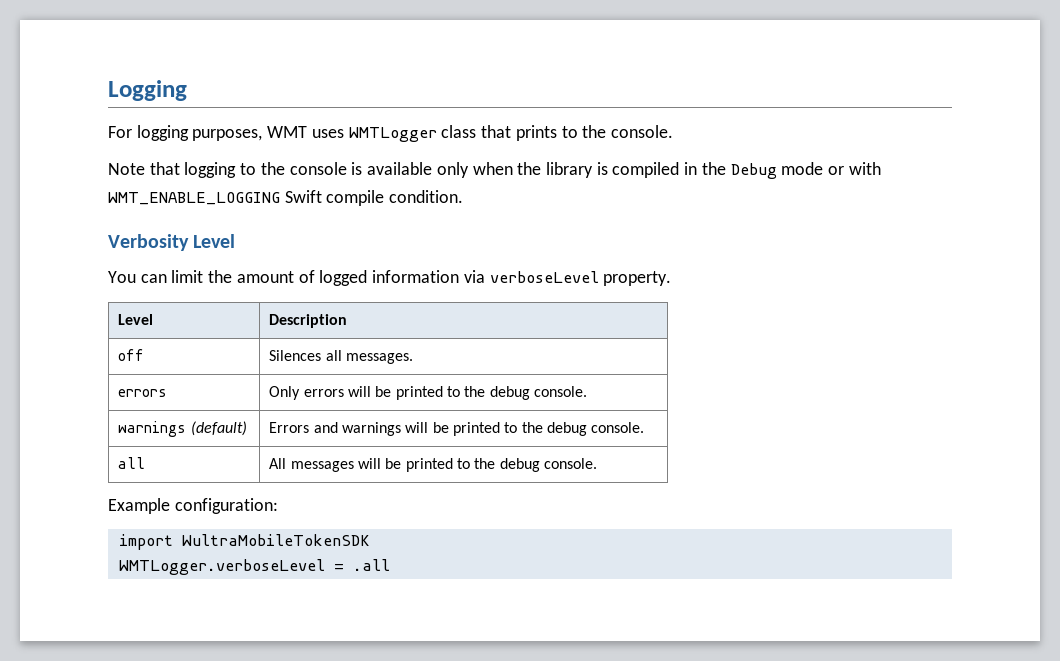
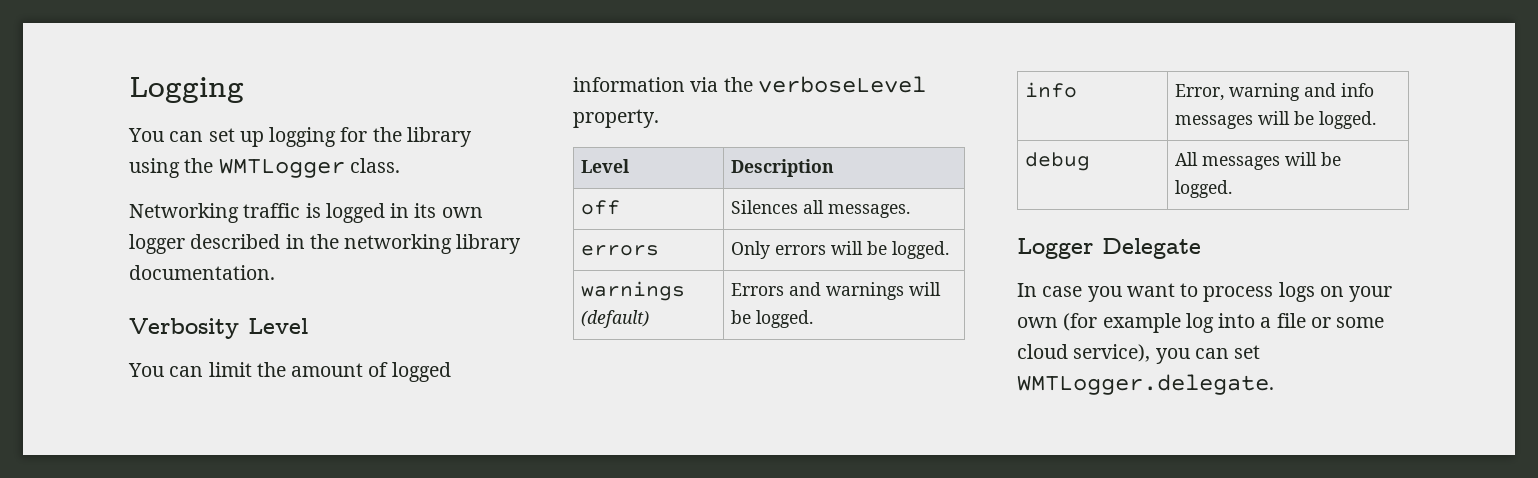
[108,125,673,142] [108,162,881,179] [108,190,464,206] For logging purposes, WMT uses WMTLogger class that prints to the console. // Note that logging to the console is available only when the library is compiled in the Debug mode or with WMT_ENABLE_LOGGING Swift compile condition. -> [128,127,472,147] [129,158,400,178] [129,203,483,223] [129,234,522,254] [129,265,275,280] You can set up logging for the library using the WMTLogger class. // Networking traffic is logged in its own logger described in the networking library documentation.
(485, 276) none -> [723,77,753,92] the
[395,386,587,400] printed to the debug console. -> [892,241,950,259] logged.
[452,422,645,436] [118,457,146,469] printed to the debug console. // all -> [756,310,814,328] [1025,82,1078,98] [1175,83,1375,101] [1175,111,1377,129] [1025,152,1091,171] logged. // info | Error, warning and info messages will be logged. // debug
[405,458,597,472] [108,498,278,514] [118,534,370,550] [118,559,390,575] printed to the debug console. // Example configuration: // import WultraMobileTokenSDK // WMTLogger.verboseLevel = .all -> [1175,180,1233,198] [1017,238,1201,259] [1017,282,1393,302] [1017,313,1385,333] [1017,344,1261,364] [1017,374,1274,395] logged. // Logger Delegate // In case you want to process logs on your own (for example log into a file or some cloud service), you can set WMTLogger.delegate.

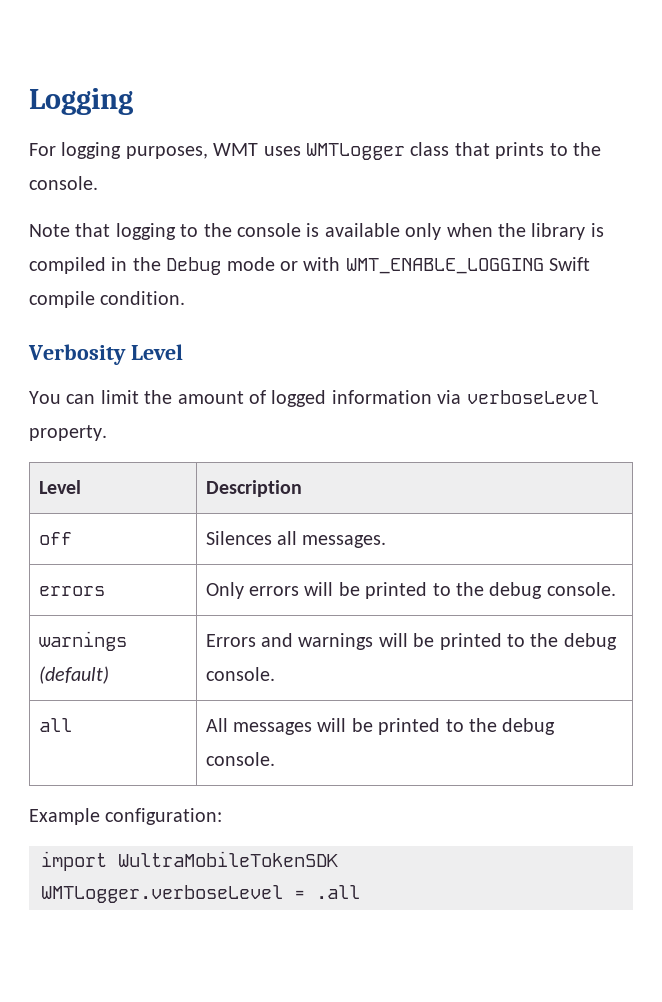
[128,127,472,147] [129,158,400,178] [129,203,483,223] [129,234,522,254] [129,265,275,280] You can set up logging for the library using the WMTLogger class. // Networking traffic is logged in its own logger described in the networking library documentation. -> [29,142,601,160] [29,176,98,190] [29,223,604,240] [29,257,591,275] [29,291,186,308] For logging purposes, WMT uses WMTLogger class that prints to the console. // Note that logging to the console is available only when the library is compiled in the Debug mode or with WMT_ENABLE_LOGGING Swift compile condition.
[723,77,753,92] the -> (462, 397) none
[892,241,950,259] logged. -> [365,582,616,599] printed to the debug console.
[756,310,814,328] [1025,82,1078,98] [1175,83,1375,101] [1175,111,1377,129] [1025,152,1091,171] [1175,152,1342,170] [1175,180,1233,198] [1017,238,1201,259] [1017,282,1393,302] [1017,313,1385,333] [1017,344,1261,364] [1017,374,1274,395] logged. // info | Error, warning and info messages will be logged. // debug | All messages will be logged. // Logger Delegate // In case you want to process logs on your own (for example log into a file or some cloud service), you can set WMTLogger.delegate. -> [439,633,617,650] [205,667,275,681] [38,718,72,732] [205,718,556,735] [205,752,275,766] [29,808,223,825] [41,851,338,871] [41,885,360,903] printed to the debug console. // all | All messages will be printed to the debug console. // Example configuration: // import WultraMobileTokenSDK // WMTLogger.verboseLevel = .all

